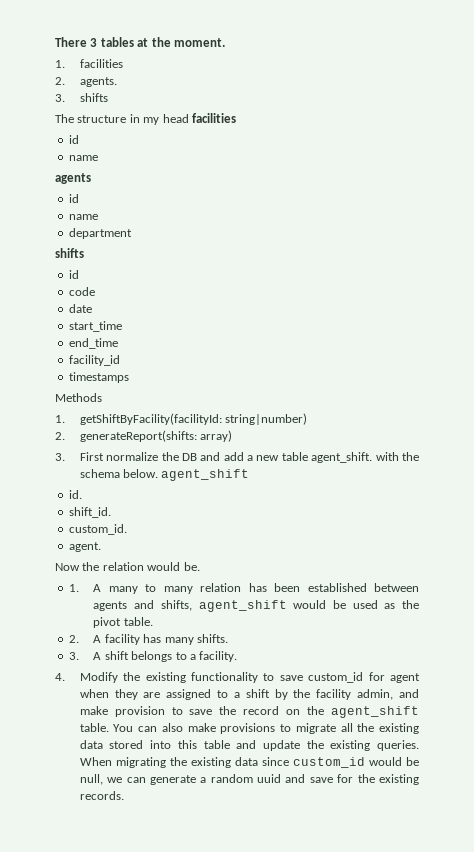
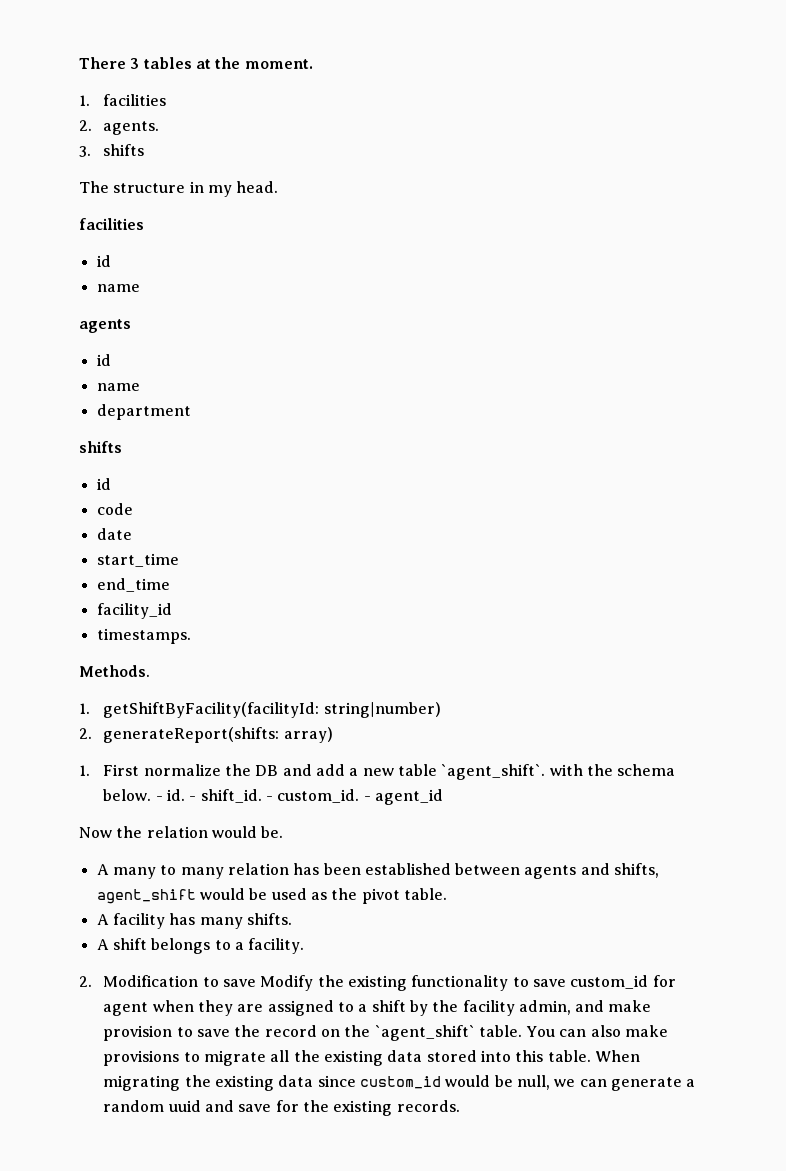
[162,114,189,123] head -> [236,181,279,193] head. //
[68,372,129,383] [55,393,102,402] timestamps // Methods -> [96,628,191,644] [79,665,150,677] timestamps. // Methods.
[55,453,65,461] 3. -> [79,765,90,776] 1.
[311,452,373,463] agent_shift. -> [441,764,546,780] `agent_shift`.
[161,469,250,481] agent_shift // -> [155,796,163,801] -
(82, 494) // -> [189,796,197,801] -
(111, 512) // -> [265,796,273,801] -
[68,542,101,552] // agent. -> [363,789,443,805] - agent_id
[68,584,79,592] 1. -> (284, 832) none
[68,635,79,643] 2. -> (447, 894) none
[68,652,79,660] 3. -> (292, 919) none
[55,673,65,681] 4. -> [79,975,256,987] 2. Modification to save
[330,706,419,718] agent_shift -> [374,1025,475,1041] `agent_shift`
[203,740,419,751] table and update the existing queries. -> [547,1050,591,1062] table.

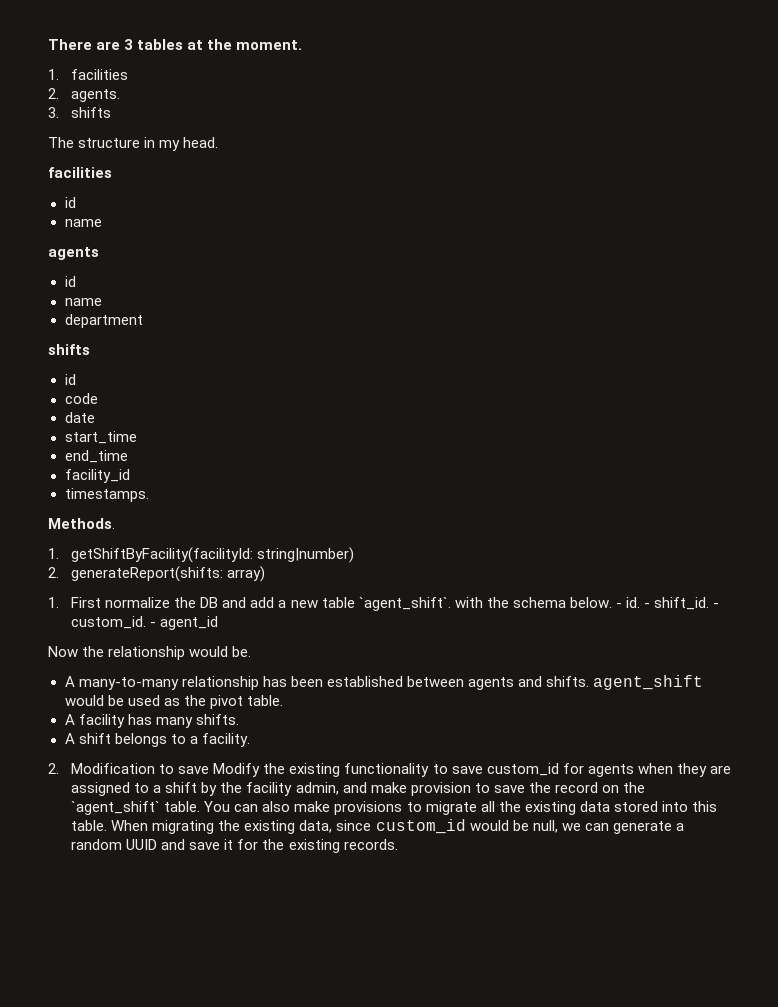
(126, 63) none -> [96,41,121,50] are
[146,826,208,838] relation -> [108,646,186,660] relationship
[112,863,289,879] many to many relation -> [78,676,259,690] many-to-many relationship
[614,863,660,878] shifts, -> [545,676,589,687] shifts.
[103,1002,149,1016] agent -> [587,764,634,777] agents
[278,1075,314,1087] data -> [299,820,333,833] data,
[168,1100,201,1112] uuid -> [126,839,158,850] UUID
(272, 1108) none -> [224,839,234,850] it

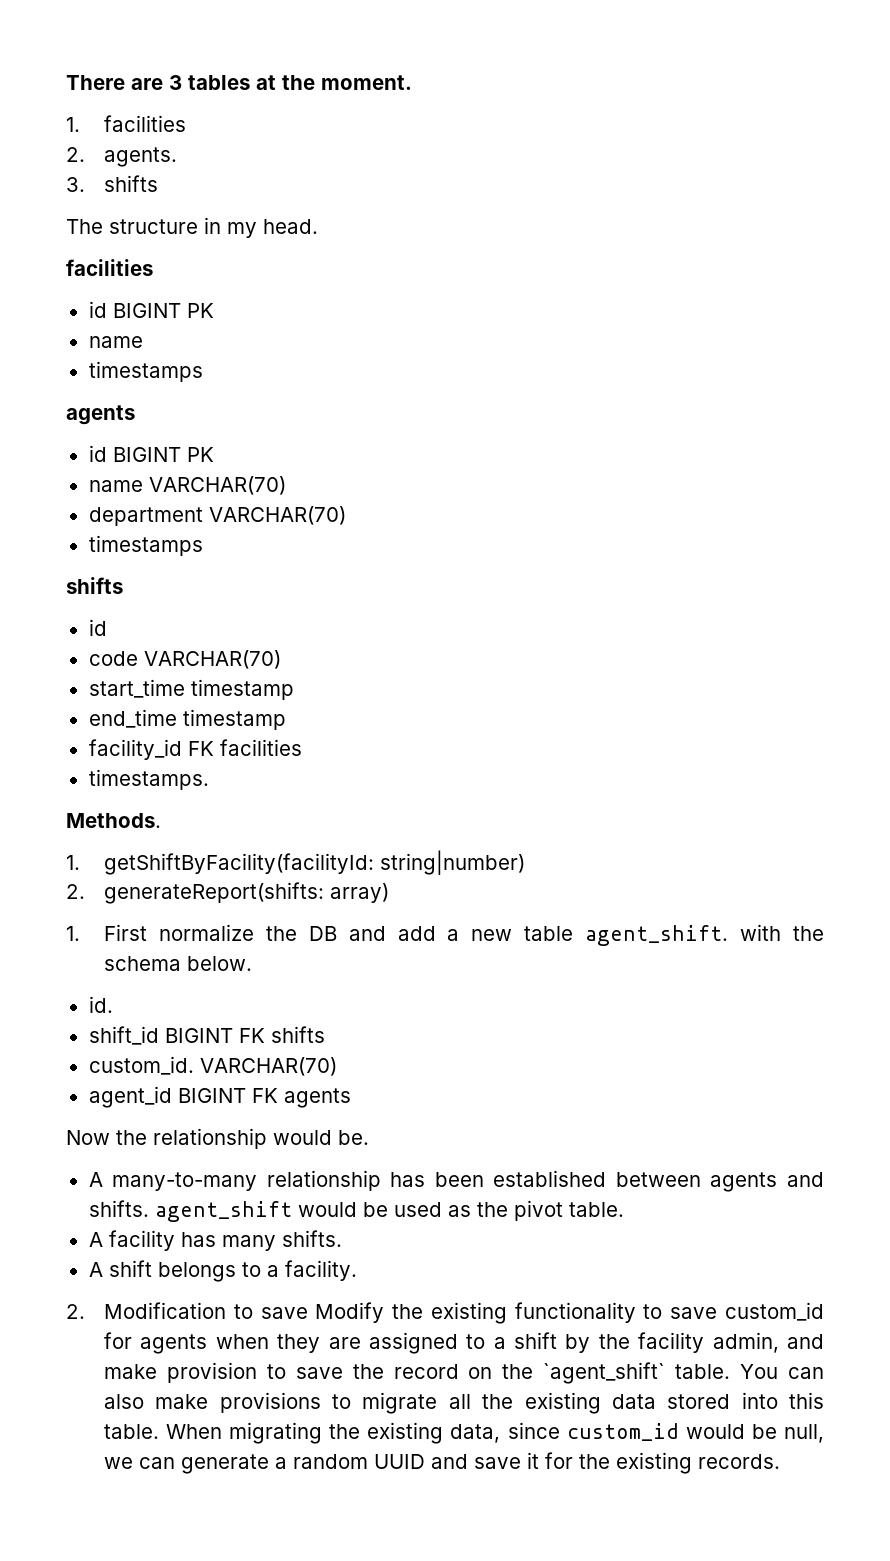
[64,219,102,227] // name -> [112,303,214,318] [88,336,143,348] [88,361,203,382] BIGINT PK // name // timestamps
[64,298,102,306] // name -> [112,447,214,462] [88,476,286,495] BIGINT PK // name VARCHAR(70)
(143, 321) none -> [208,506,346,525] [88,535,203,556] VARCHAR(70) // timestamps
[64,412,95,423] // date -> [143,650,281,669] VARCHAR(70)
(137, 437) none -> [190,679,294,700] timestamp
(128, 456) none -> [182,709,286,730] timestamp
(130, 476) none -> [187,739,302,756] FK facilities
[358,597,451,611] `agent_shift`. -> [585,925,729,946] agent_shift.
[615,603,622,608] - -> (252, 963) //
[643,597,720,610] [71,616,219,630] - shift_id. - custom_id. - agent_id -> [88,1026,325,1045] [88,1056,337,1076] [88,1086,351,1108] // shift_id BIGINT FK shifts // custom_id. VARCHAR(70) // agent_id BIGINT FK agents

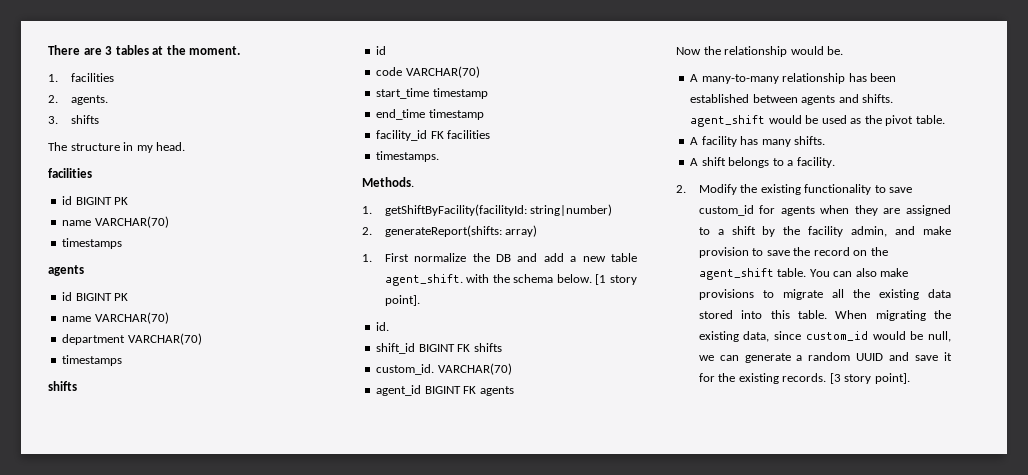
(143, 342) none -> [94,216,169,228] VARCHAR(70)
(252, 963) none -> [595,274,637,285] [384,295,420,306] [1 story point].
[103,1302,308,1319] Modification to save -> (686, 189) none
[543,1362,666,1384] `agent_shift` -> [698,268,774,280] agent_shift
(780, 1461) none -> [829,373,910,384] [3 story point].

